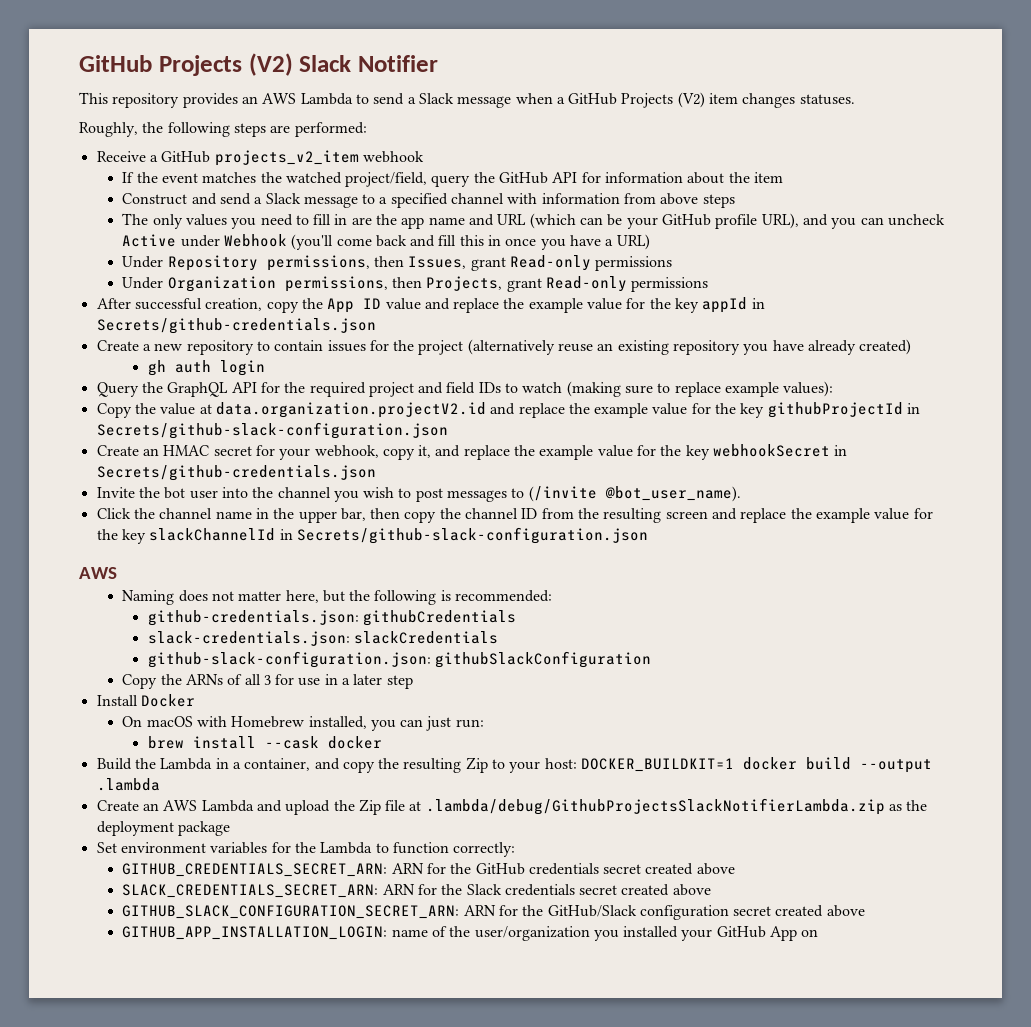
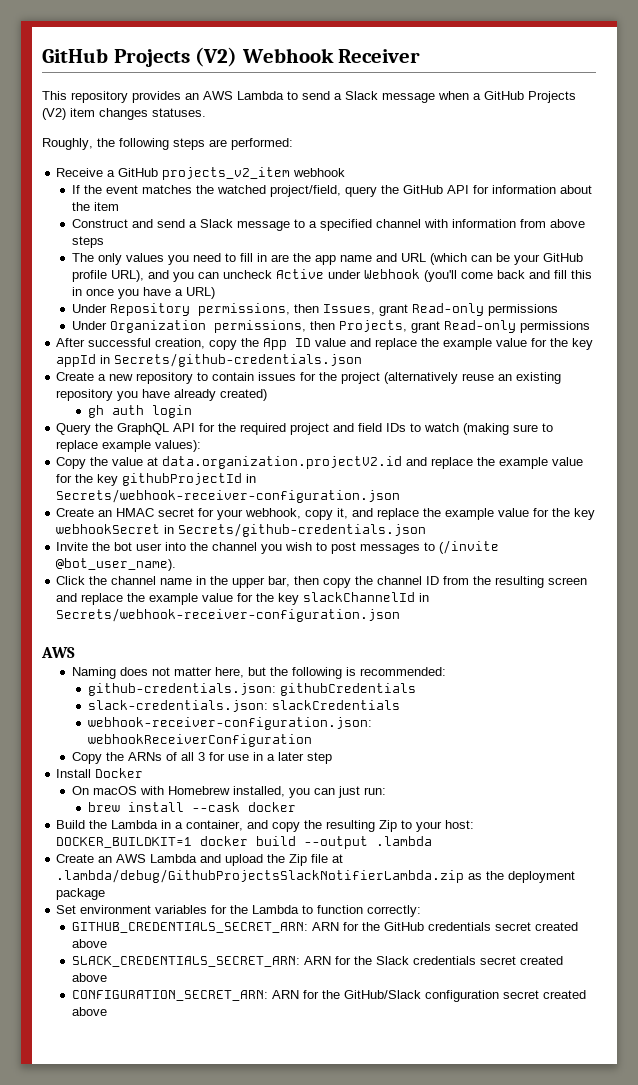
[79,53,438,76] GitHub Projects (V2) Slack Notifier -> [42,47,421,67] GitHub Projects (V2) Webhook Receiver
[96,422,448,439] Secrets/github-slack-configuration.json -> [56,489,401,503] Secrets/webhook-receiver-configuration.json
[296,527,648,544] Secrets/github-slack-configuration.json -> [56,608,401,622] Secrets/webhook-receiver-configuration.json
[147,651,652,668] github-slack-configuration.json: githubSlackConfiguration -> [87,717,372,730] [87,734,312,747] webhook-receiver-configuration.json: webhookReceiverConfiguration
[122,905,460,919] GITHUB_SLACK_CONFIGURATION_SECRET_ARN: -> [72,990,269,1001] CONFIGURATION_SECRET_ARN:
[122,926,819,941] // GITHUB_APP_INSTALLATION_LOGIN: name of the user/organization you installed your GitHub App on -> (108, 1011) none

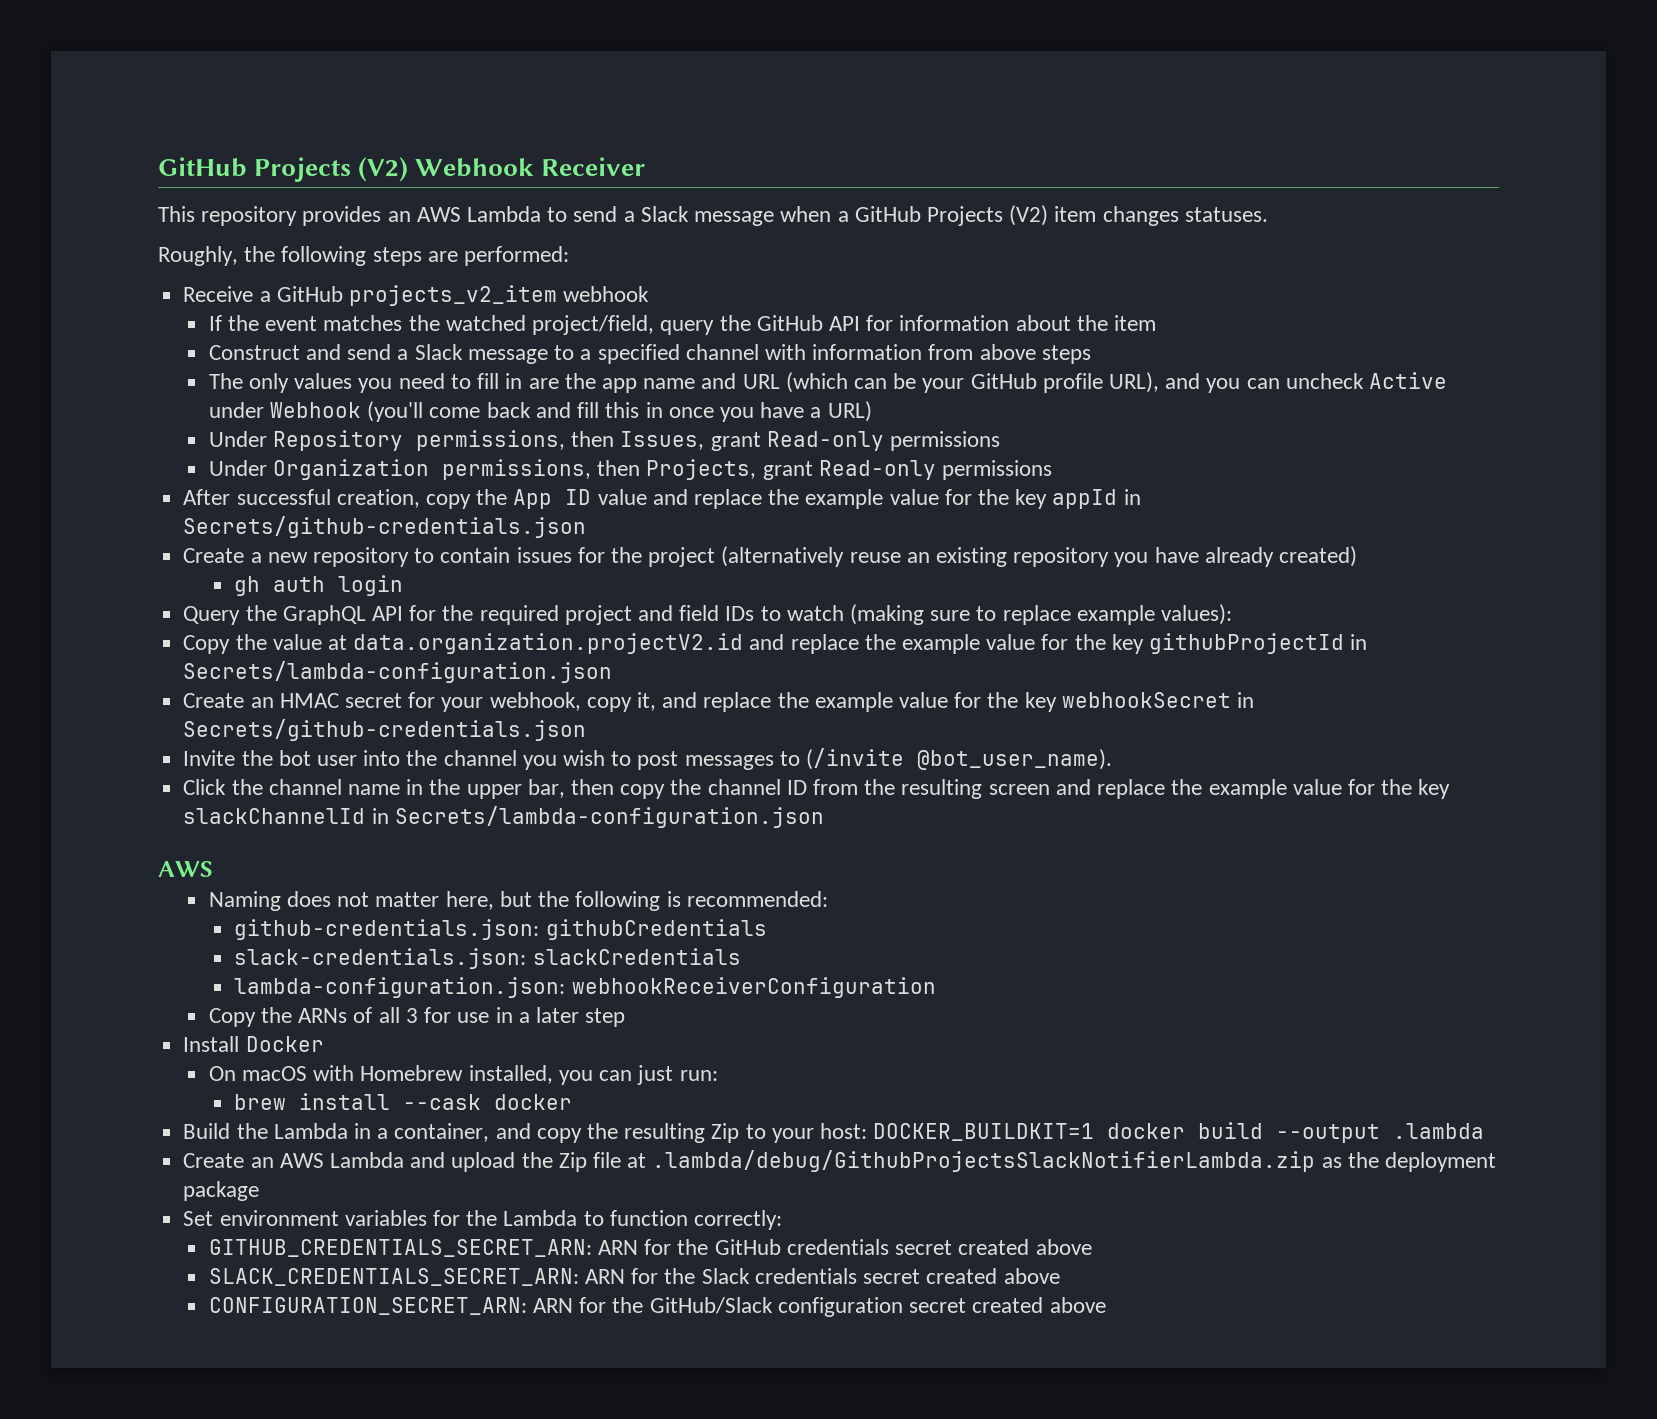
[56,489,401,503] Secrets/webhook-receiver-configuration.json -> [183,661,613,683] Secrets/lambda-configuration.json
[56,608,401,622] Secrets/webhook-receiver-configuration.json -> [394,806,824,828] Secrets/lambda-configuration.json
[87,717,372,730] webhook-receiver-configuration.json: -> [234,977,566,998] lambda-configuration.json:

